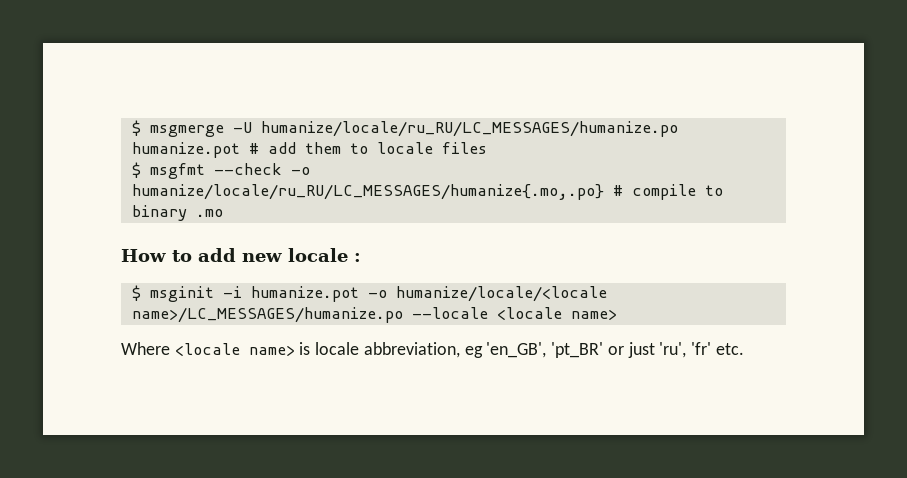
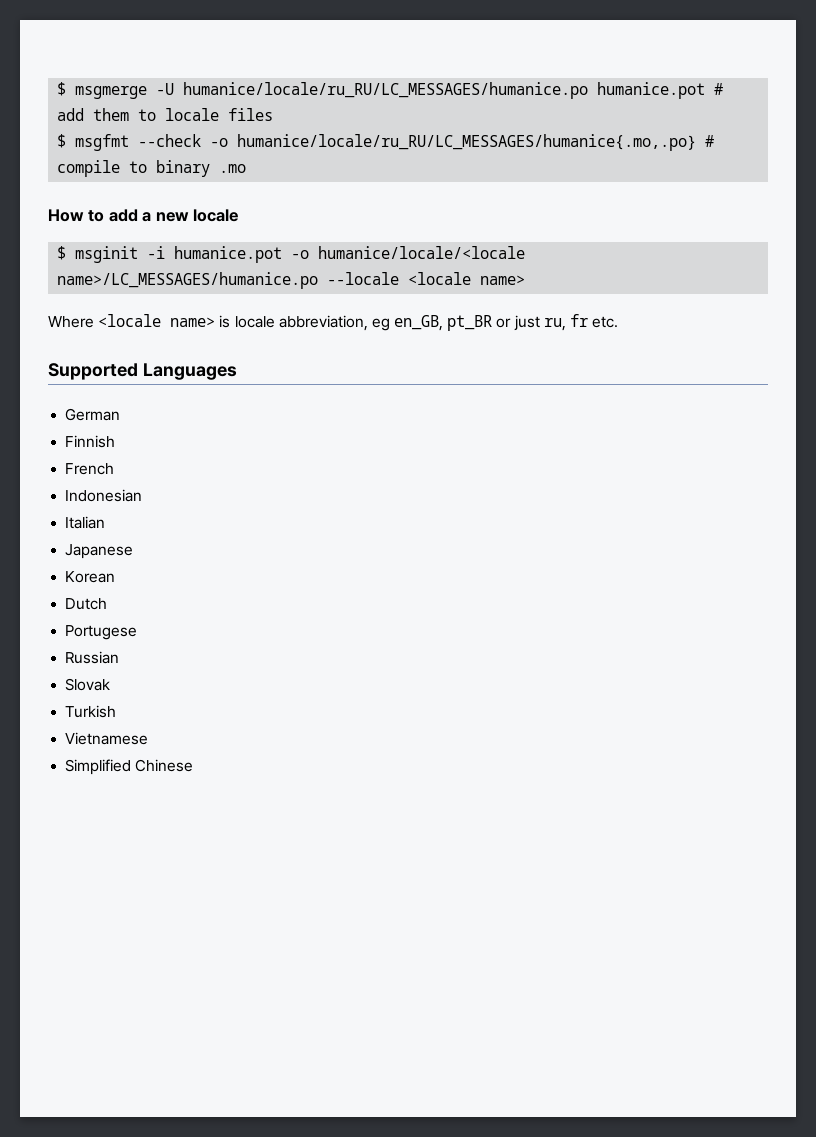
[260,121,678,137] [131,142,240,158] humanize/locale/ru_RU/LC_MESSAGES/humanize.po humanize.pot -> [183,82,706,99] humanice/locale/ru_RU/LC_MESSAGES/humanice.po humanice.pot
[131,184,604,200] humanize/locale/ru_RU/LC_MESSAGES/humanize{.mo,.po} -> [237,134,697,151] humanice/locale/ru_RU/LC_MESSAGES/humanice{.mo,.po}
(236, 255) none -> [142,212,152,222] a
[354,253,361,262] : -> (239, 215) none
[250,286,607,302] [131,307,403,323] humanize.pot -o humanize/locale/<locale name>/LC_MESSAGES/humanize.po -> [174,246,526,263] [57,272,319,289] humanice.pot -o humanice/locale/<locale name>/LC_MESSAGES/humanice.po
[486,342,744,358] 'en_GB', 'pt_BR' or just 'ru', 'fr' etc. -> [394,314,619,331] [48,363,237,380] [65,408,121,421] [65,435,116,448] [65,463,115,475] [65,489,143,502] [65,516,106,529] [65,544,134,559] [65,571,116,583] [65,598,108,610] [65,625,138,640] [65,651,120,664] [65,678,111,691] [65,705,117,718] [65,732,149,745] [65,759,194,775] en_GB, pt_BR or just ru, fr etc. // Supported Languages // German // Finnish // French // Indonesian // Italian // Japanese // Korean // Dutch // Portugese // Russian // Slovak // Turkish // Vietnamese // Simplified Chinese

